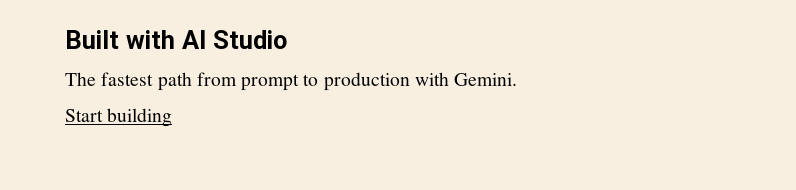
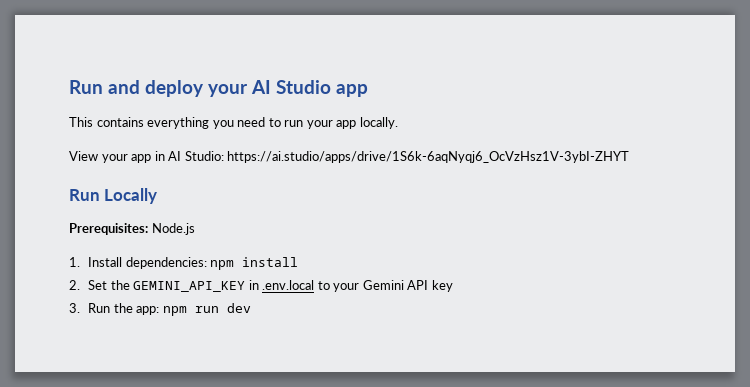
[65,30,287,49] [65,72,518,91] [65,108,173,127] Built with AI Studio // The fastest path from prompt to production with Gemini. // Start building -> [69,80,368,97] [69,117,398,129] [69,151,630,163] [69,188,158,204] [69,223,195,235] [69,257,299,270] [69,280,453,292] [69,303,251,316] Run and deploy your AI Studio app // This contains everything you need to run your app locally. // View your app in AI Studio: https://ai.studio/apps/drive/1S6k-6aqNyqj6_OcVzHsz1V-3ybI-ZHYT // Run Locally // Prerequisites: Node.js // 1. Install dependencies: npm install // 2. Set the GEMINI_API_KEY in .env.local to your Gemini API key // 3. Run the app: npm run dev

